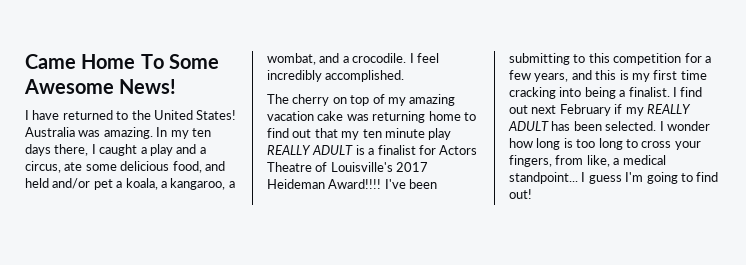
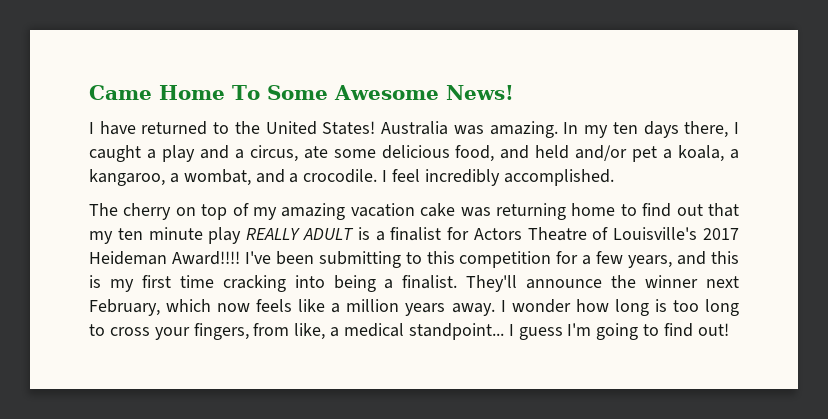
[672,87,703,97] [509,104,691,116] [508,121,657,131] I find out next February if my REALLY ADULT has been selected. -> [466,275,739,292] [89,299,495,316] They'll announce the winner next February, which now feels like a million years away.

